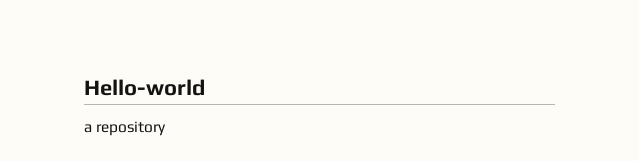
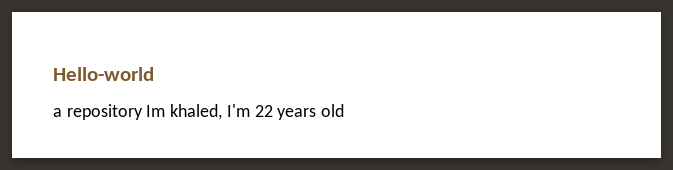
(167, 128) none -> [146,104,345,120] Im khaled, I'm 22 years old

